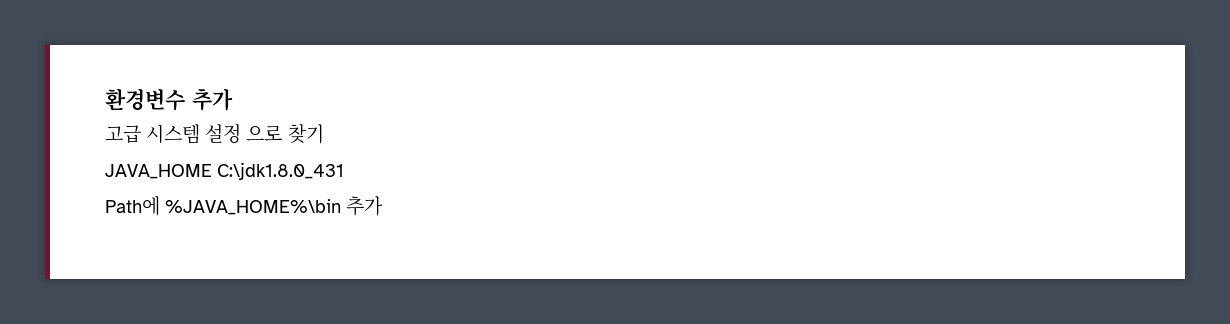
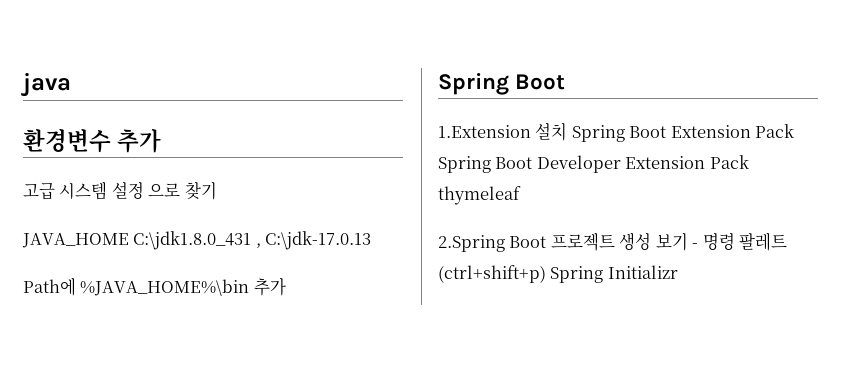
(105, 99) none -> [21,72,71,97] java //
(345, 171) none -> [255,231,372,250] , C:\jdk-17.0.13
(384, 206) none -> [438,73,566,95] [438,122,795,142] [438,155,749,173] [438,186,521,205] [438,232,788,252] [438,265,678,283] // Spring Boot // 1.Extension 설치 Spring Boot Extension Pack Spring Boot Developer Extension Pack thymeleaf // 2.Spring Boot 프로젝트 생성 보기 - 명령 팔레트 (ctrl+shift+p) Spring Initializr

